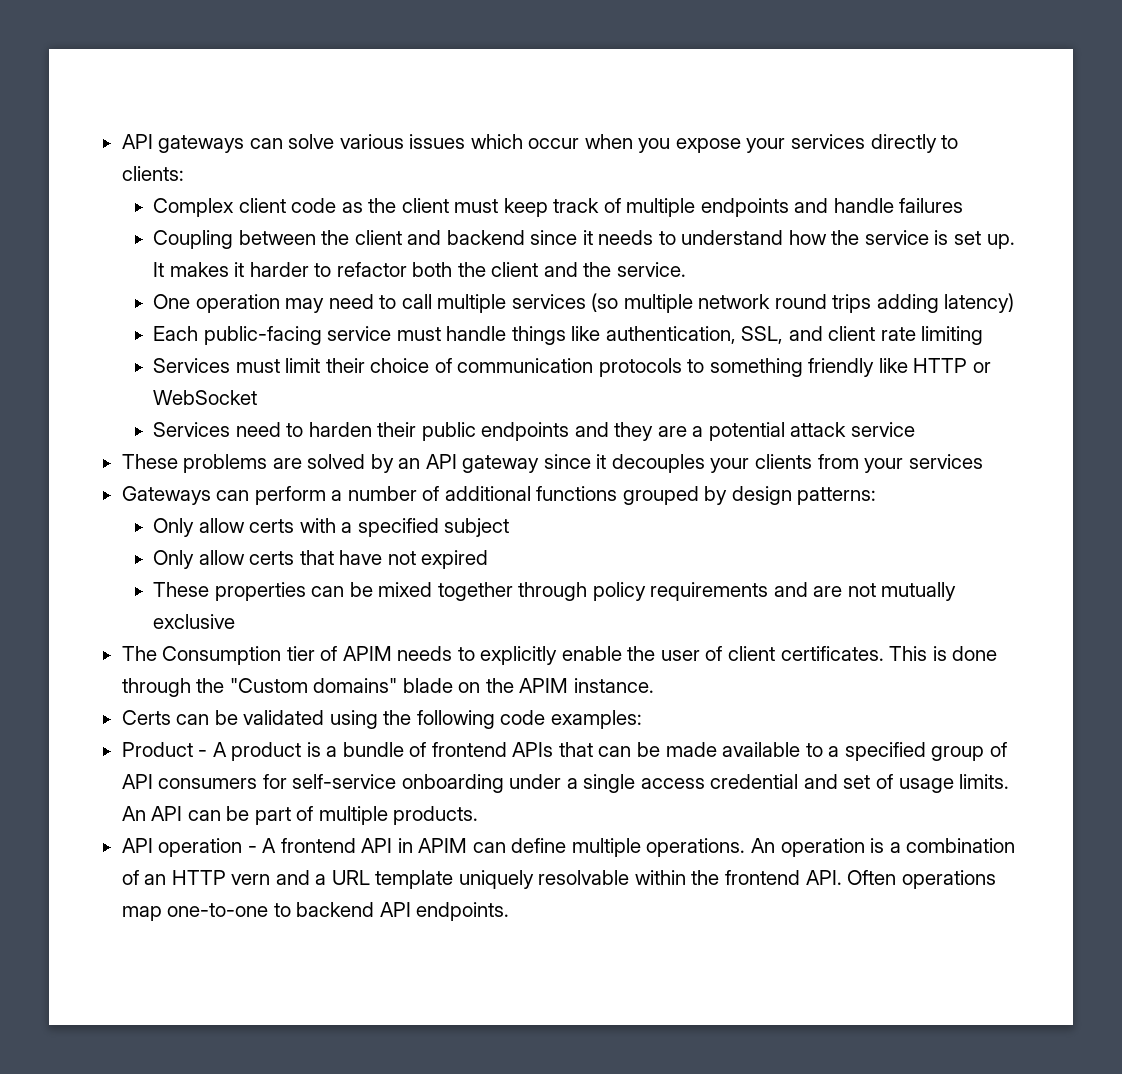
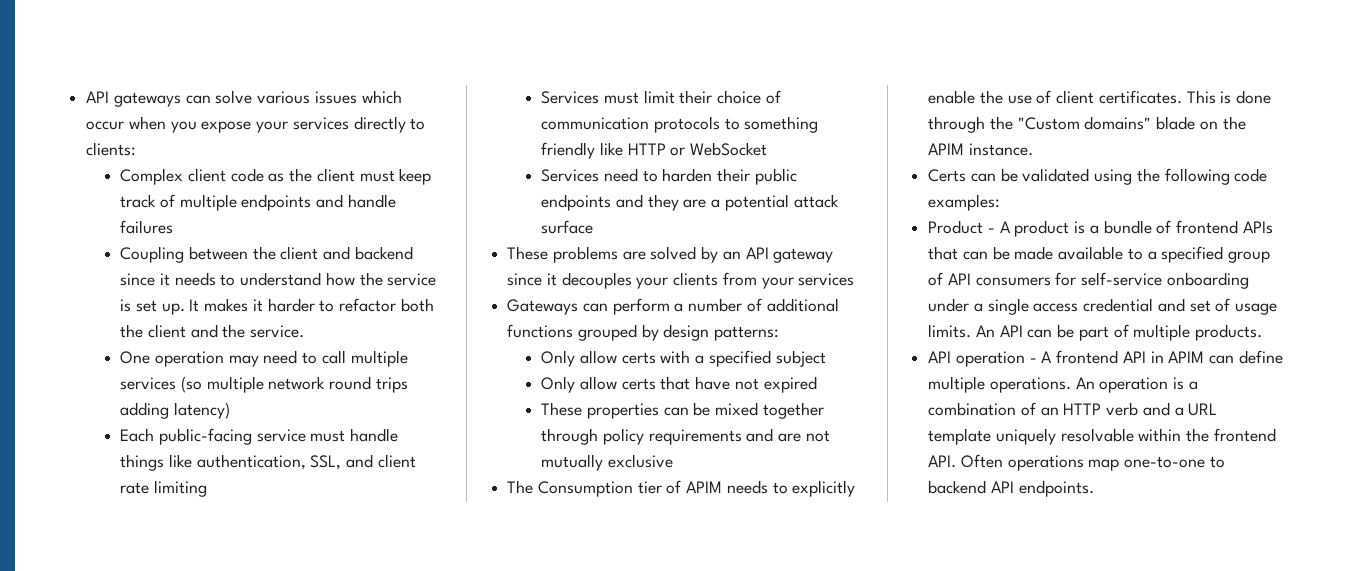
[850,422,915,437] service -> [541,220,594,234] surface
[660,650,700,661] user -> [1007,95,1032,104] use
[231,874,271,885] vern -> [1106,402,1139,416] verb

